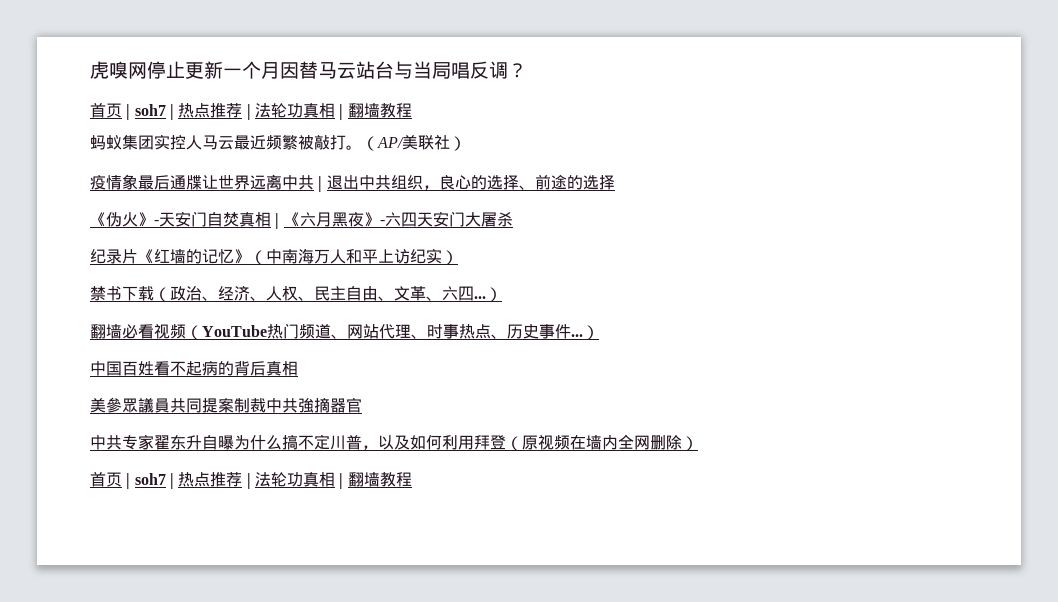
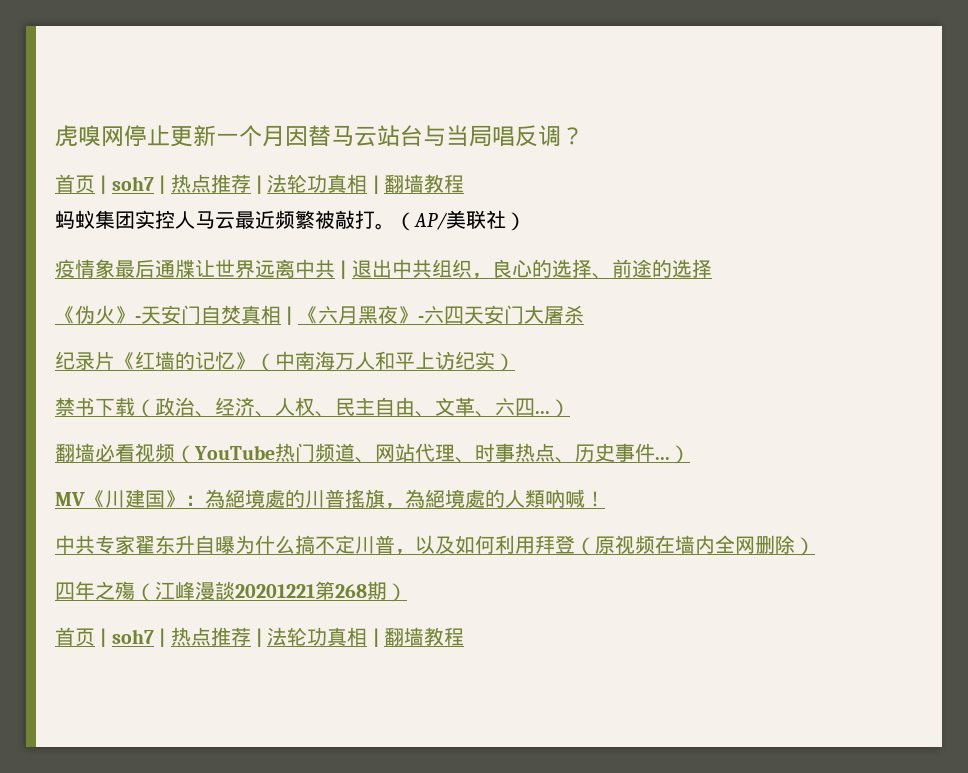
[90,360,298,376] [90,397,362,413] 中国百姓看不起病的背后真相 // 美參眾議員共同提案制裁中共強摘器官 -> [55,489,605,509] MV《川建国》：為絕境處的川普搖旗，為絕境處的人類吶喊！
(698, 443) none -> [55,581,407,602] // 四年之殤（江峰漫談20201221第268期）

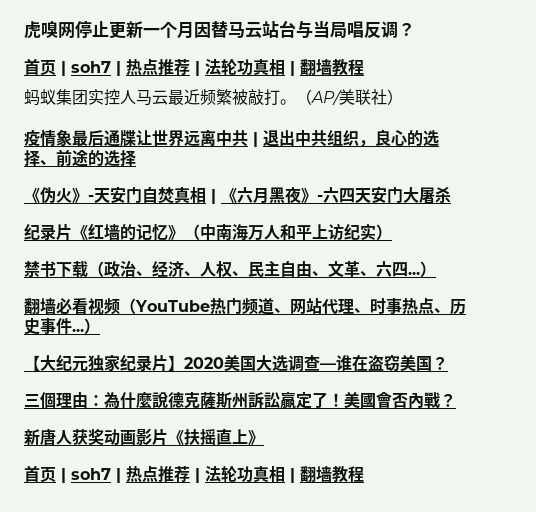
[55,489,605,509] [55,535,815,556] [55,581,407,602] MV《川建国》：為絕境處的川普搖旗，為絕境處的人類吶喊！ // 中共专家翟东升自曝为什么搞不定川普，以及如何利用拜登（原视频在墙内全网删除） // 四年之殤（江峰漫談20201221第268期） -> [24,354,448,372] [24,391,456,409] [24,428,264,446] 【大纪元独家纪录片】2020美国大选调查—谁在盗窃美国？ // 三個理由：為什麼說德克薩斯州訴訟贏定了！美國會否內戰？ // 新唐人获奖动画影片《扶摇直上》

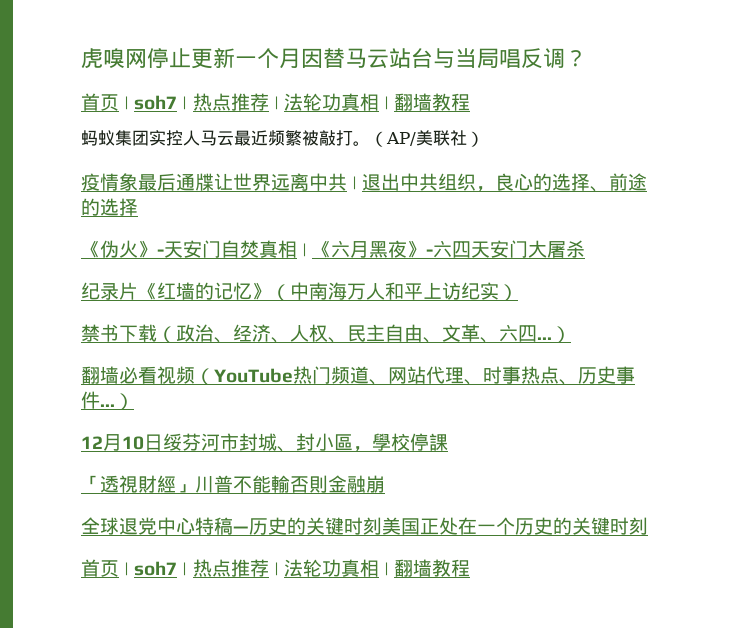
[24,354,448,372] [24,391,456,409] [24,428,264,446] 【大纪元独家纪录片】2020美国大选调查—谁在盗窃美国？ // 三個理由：為什麼說德克薩斯州訴訟贏定了！美國會否內戰？ // 新唐人获奖动画影片《扶摇直上》 -> [81,433,448,452] [81,475,385,493] [81,517,648,535] 12月10日绥芬河市封城、封小區，學校停課 // 「透視財經」川普不能輸否則金融崩 // 全球退党中心特稿—历史的关键时刻美国正处在一个历史的关键时刻

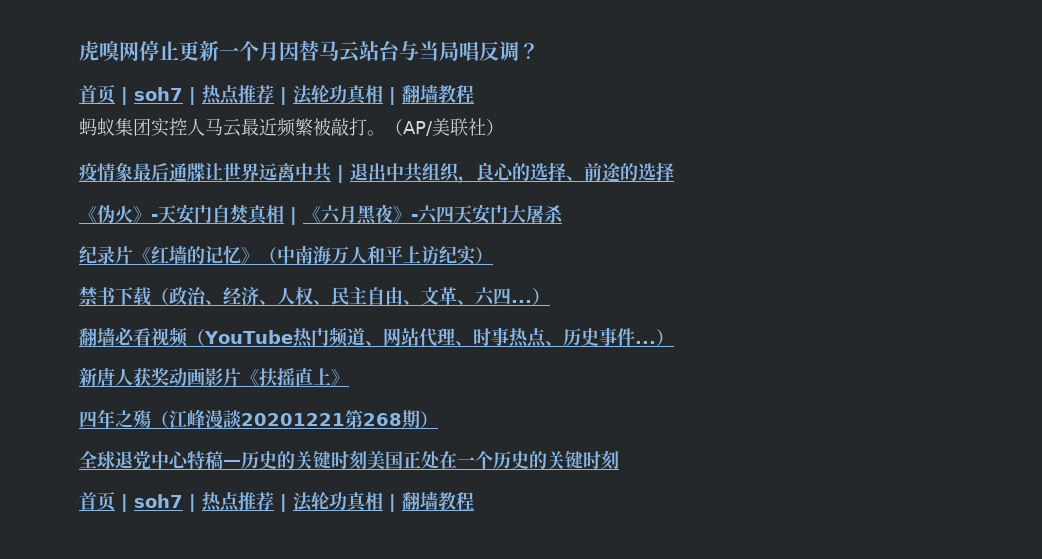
[81,433,448,452] [81,475,385,493] 12月10日绥芬河市封城、封小區，學校停課 // 「透視財經」川普不能輸否則金融崩 -> [79,368,349,386] [79,409,438,428] 新唐人获奖动画影片《扶摇直上》 // 四年之殤（江峰漫談20201221第268期）

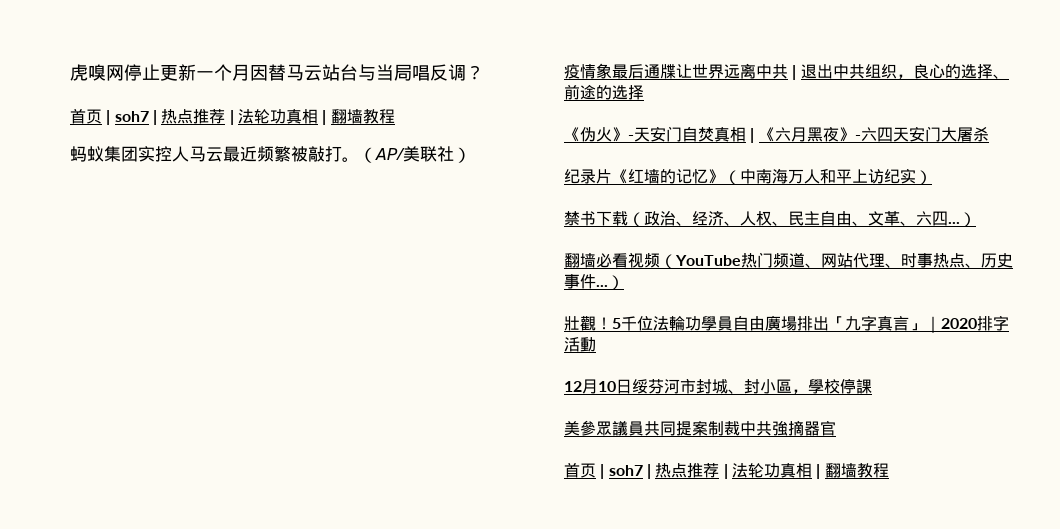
[79,368,349,386] [79,409,438,428] [79,450,619,470] 新唐人获奖动画影片《扶摇直上》 // 四年之殤（江峰漫談20201221第268期） // 全球退党中心特稿—历史的关键时刻美国正处在一个历史的关键时刻 -> [564,315,1009,333] [564,337,596,352] [564,378,872,394] [564,420,836,436] 壯觀！5千位法輪功學員自由廣場排出「九字真言」｜2020排字活動 // 12月10日绥芬河市封城、封小區，學校停課 // 美參眾議員共同提案制裁中共強摘器官

